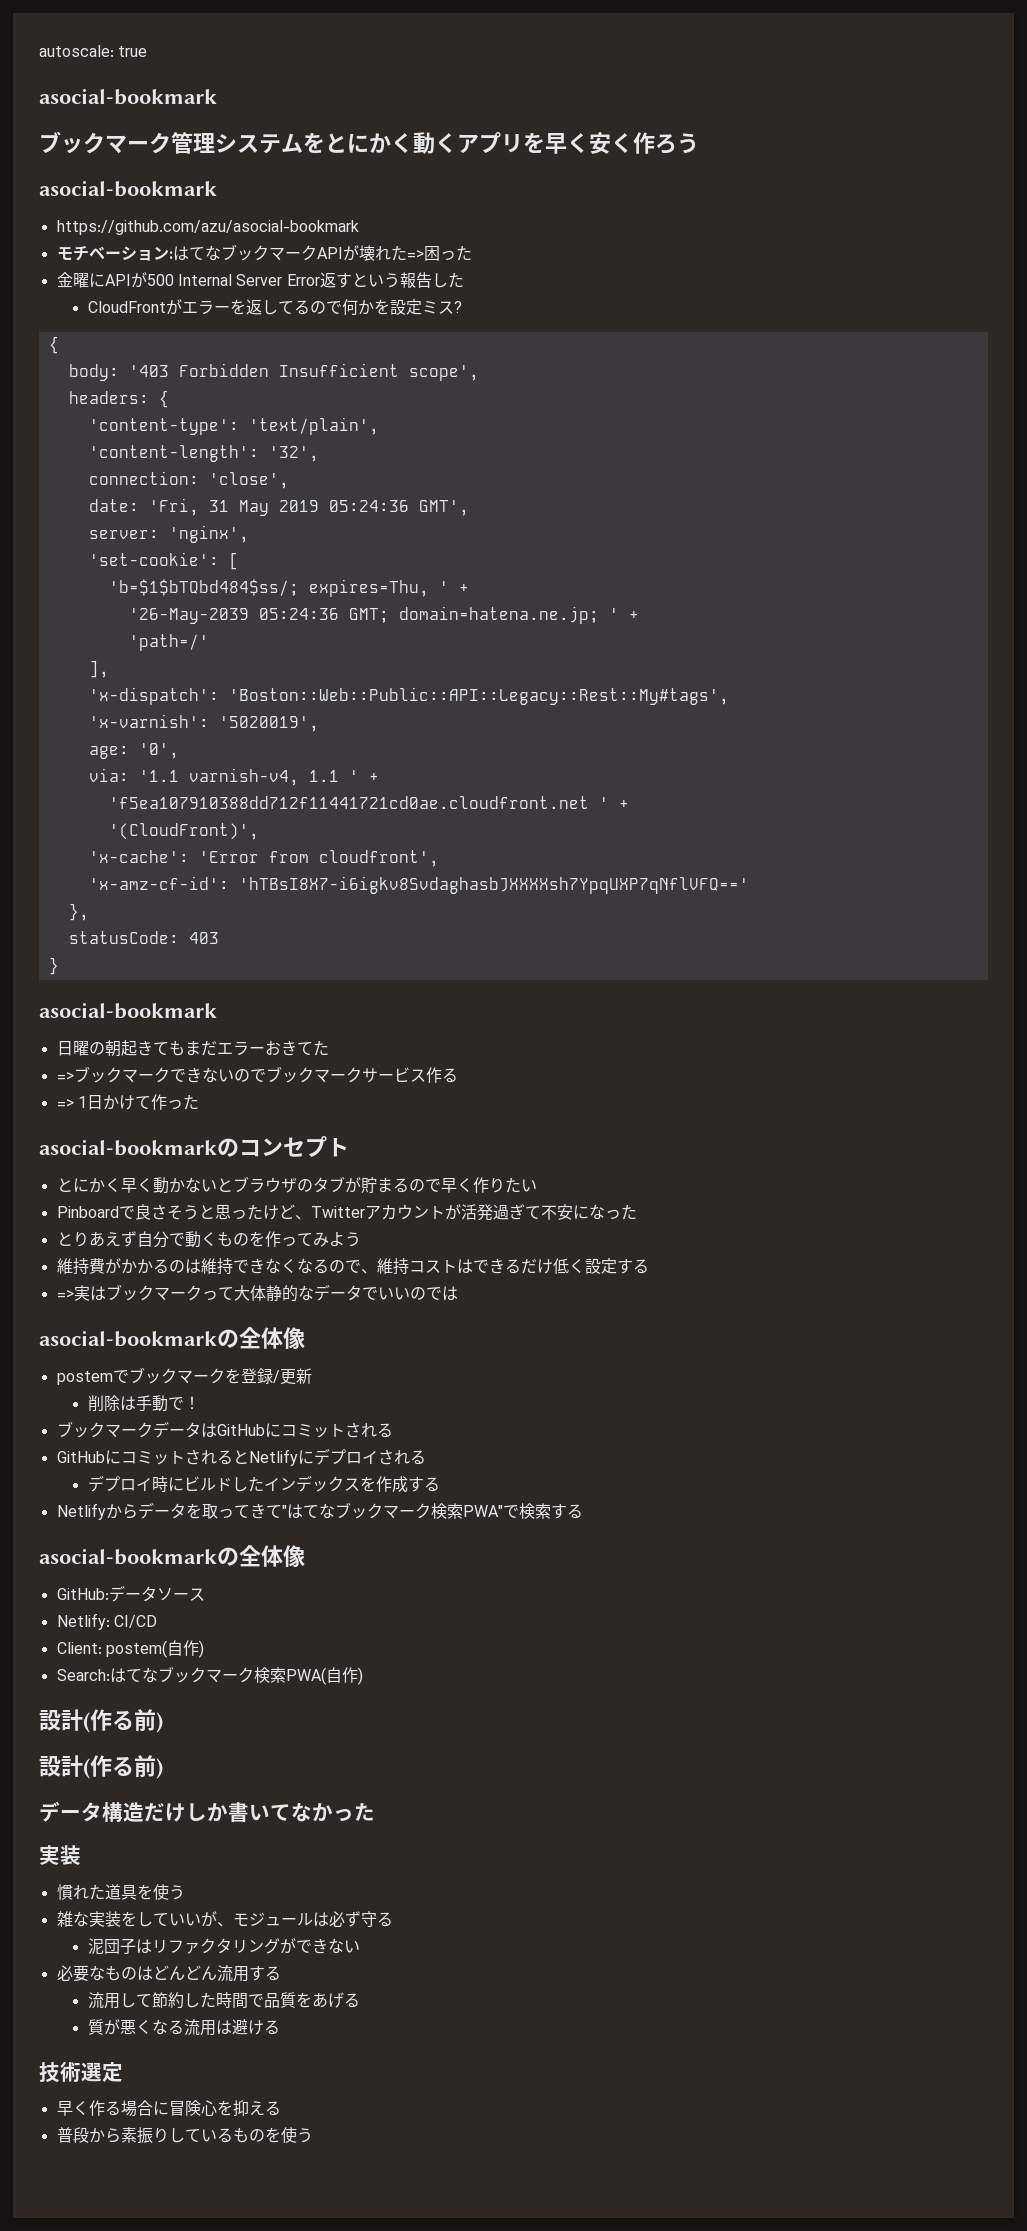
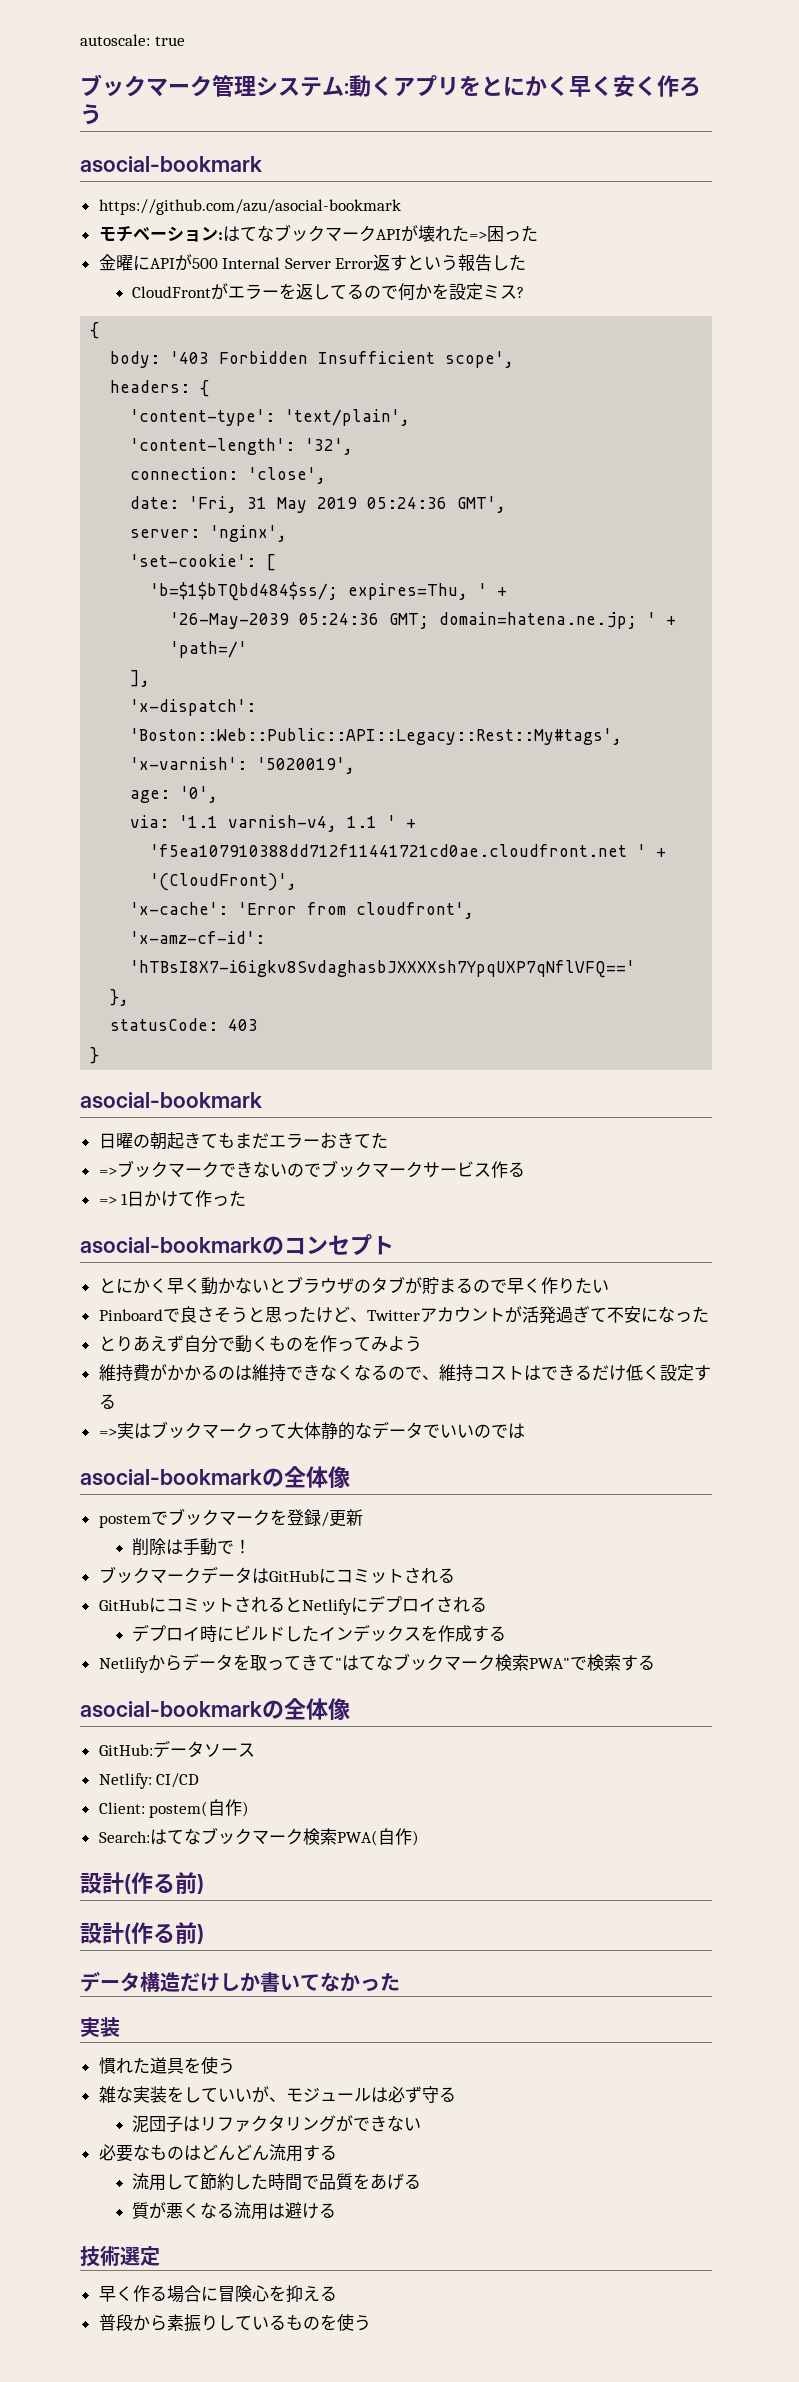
[39,88,217,105] // asocial-bookmark -> (185, 41) none
[303,133,413,153] をとにかく -> [344,83,349,94] :
(545, 143) none -> [481,76,569,96] とにかく

